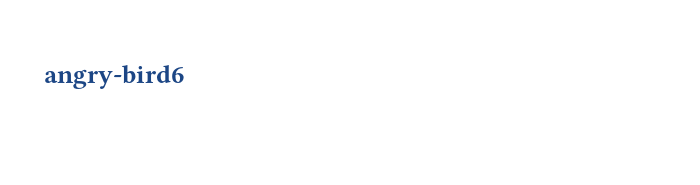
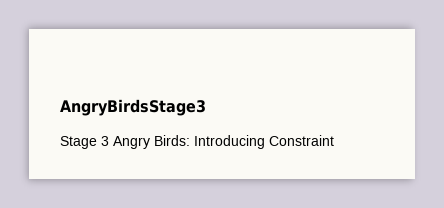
[44,65,185,89] angry-bird6 -> [60,99,206,116] [60,135,334,149] AngryBirdsStage3 // Stage 3 Angry Birds: Introducing Constraint

